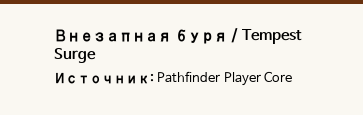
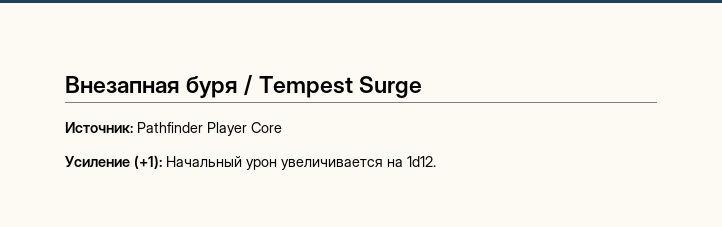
(293, 76) none -> [65,155,436,170] // Усиление (+1): Начальный урон увеличивается на 1d12.

